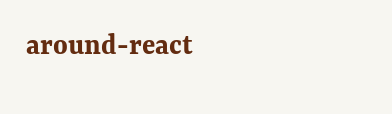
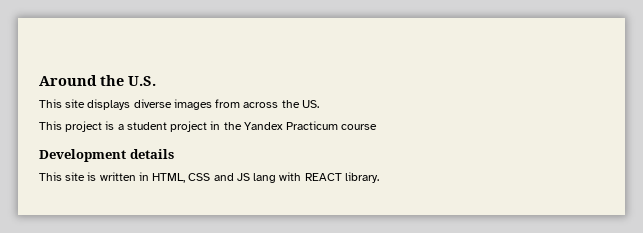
[26,33,193,54] around-react -> [39,75,156,86] [39,99,319,110] [39,121,378,132] [39,149,174,162] [39,172,379,183] Around the U.S. // This site displays diverse images from across the US. // This project is a student project in the Yandex Practicum course // Development details // This site is written in HTML, CSS and JS lang with REACT library.

